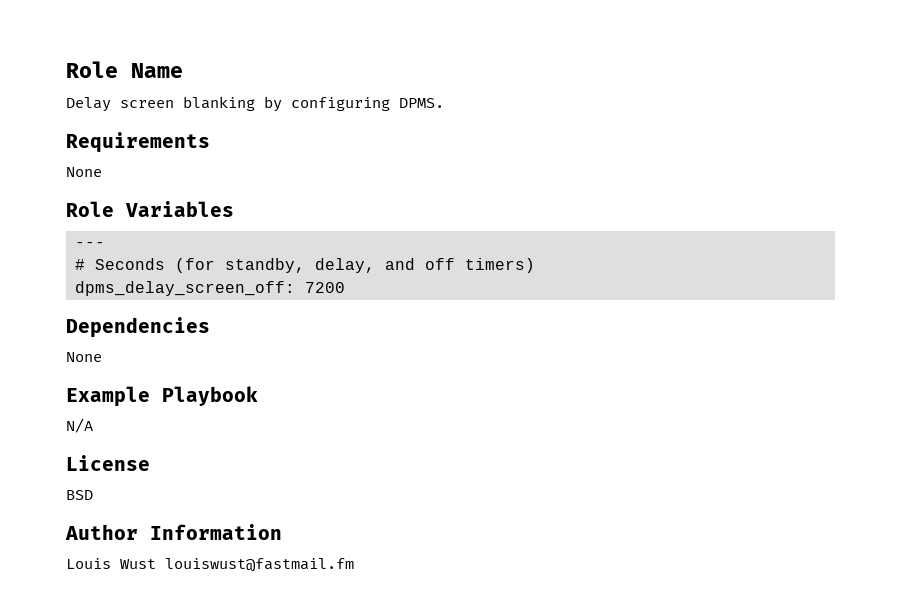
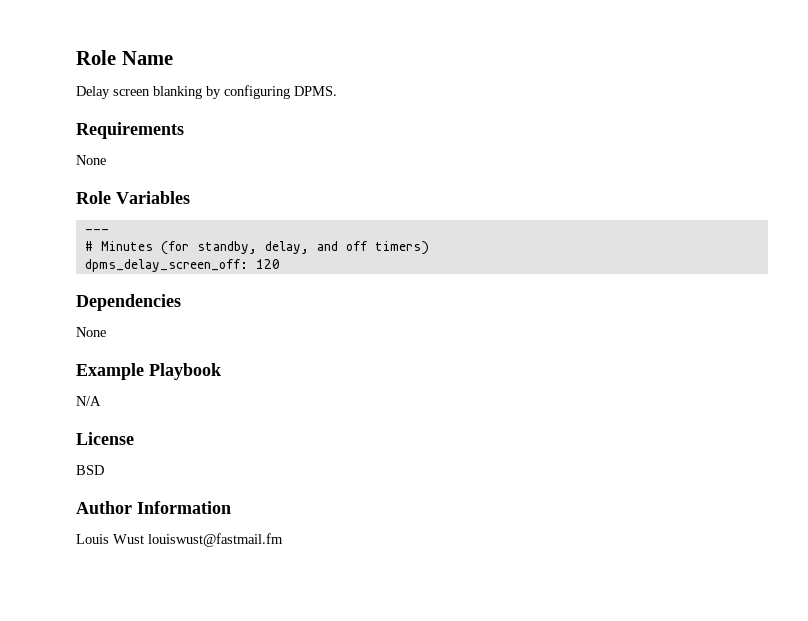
[95,258,165,270] Seconds -> [100,241,153,251] Minutes
[305,282,345,293] 7200 -> [255,259,280,269] 120

